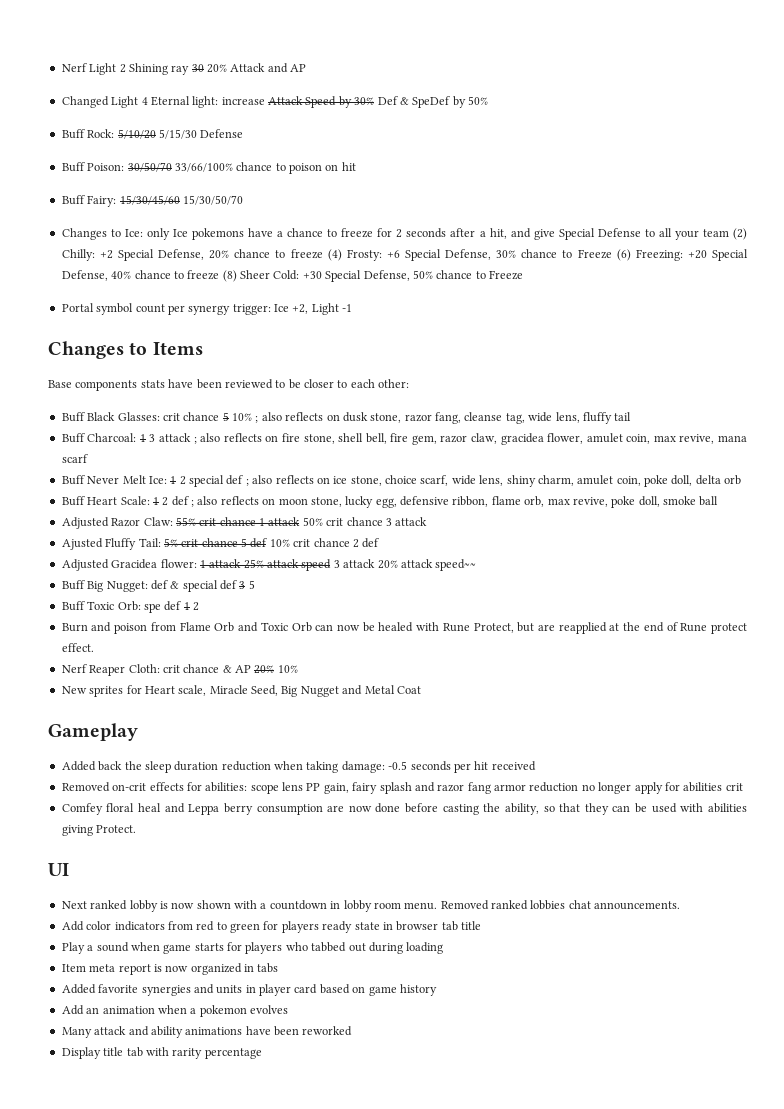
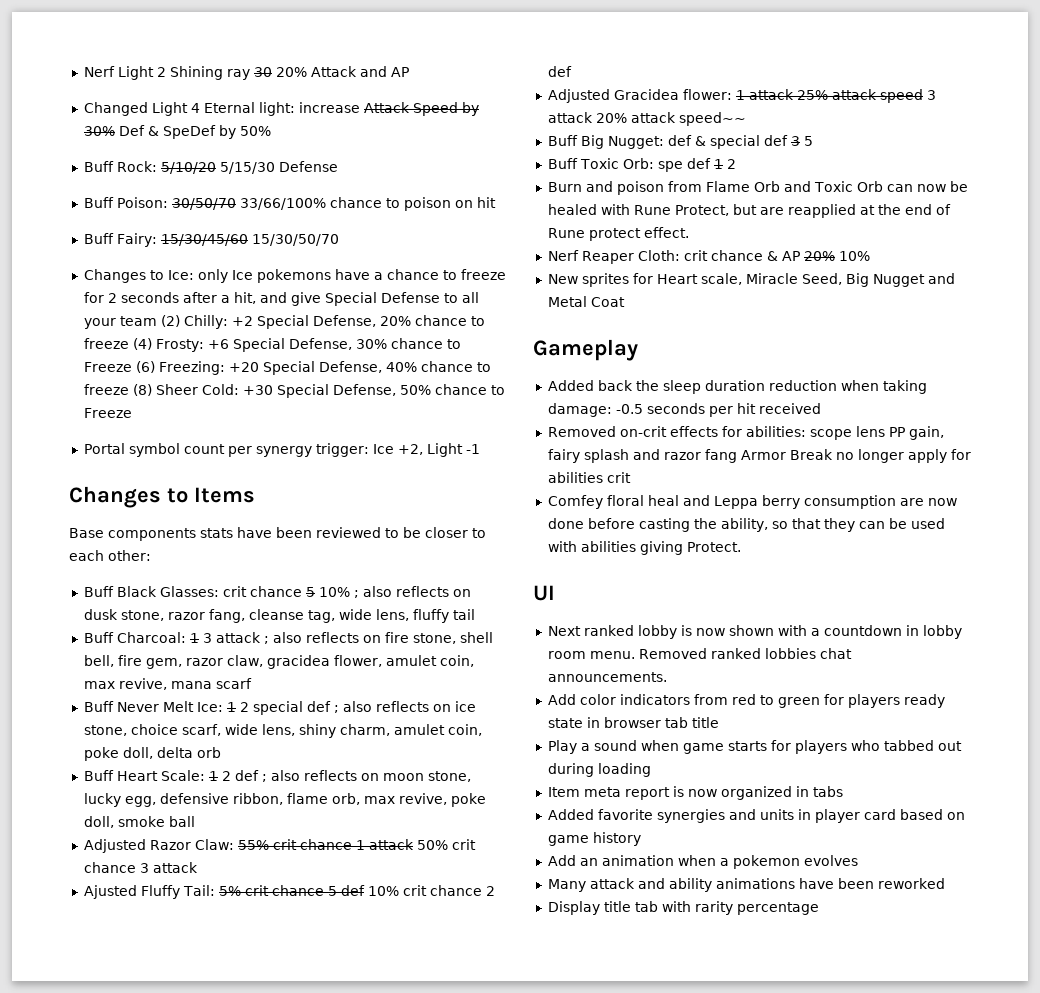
[494,782,579,792] armor reduction -> [740,449,833,460] Armor Break

